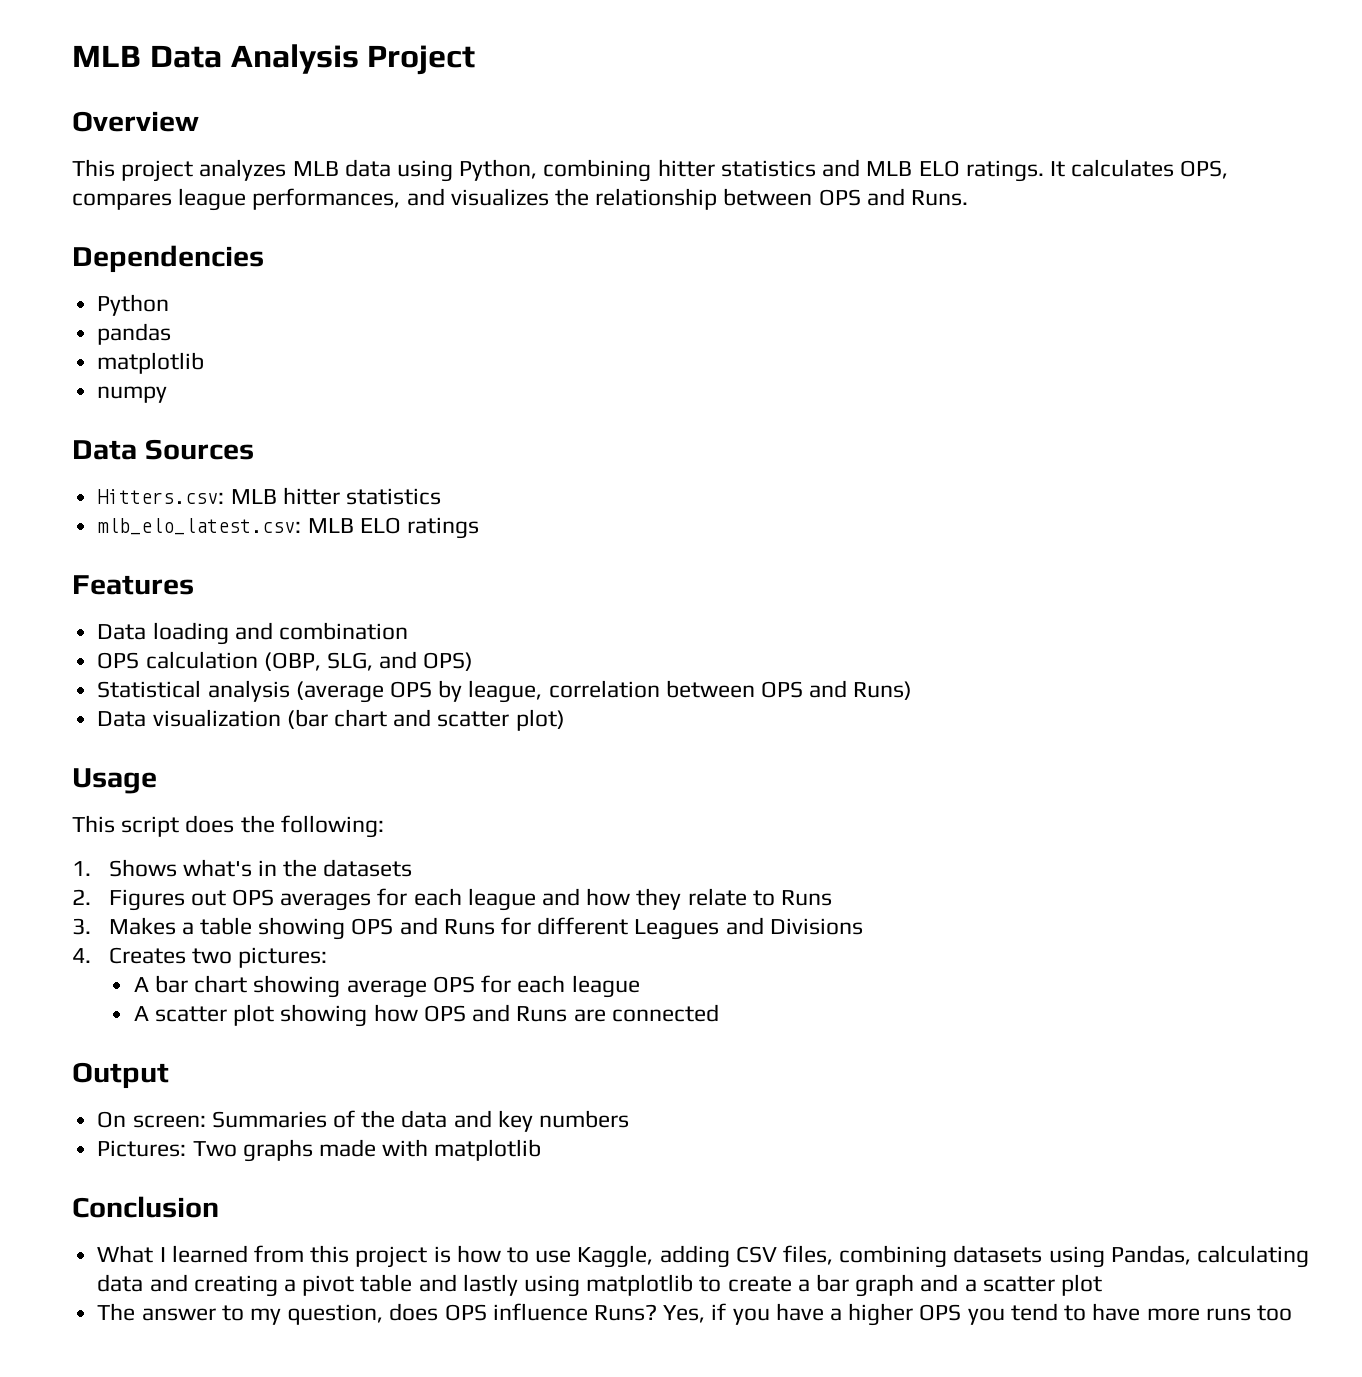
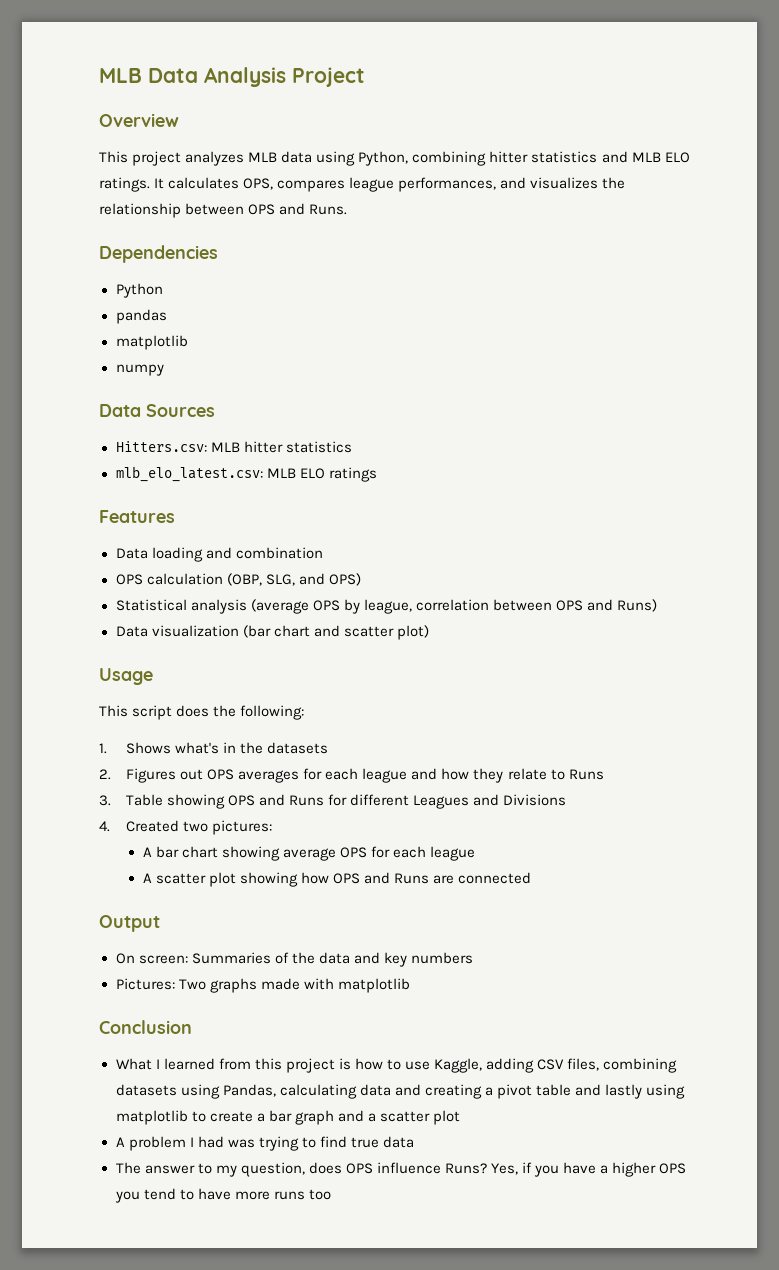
[108,917,252,935] Makes a table -> [126,794,164,806] Table
[108,947,186,964] Creates -> [126,820,180,832] Created
(1103, 1285) none -> [115,1136,414,1151] // A problem I had was trying to find true data

